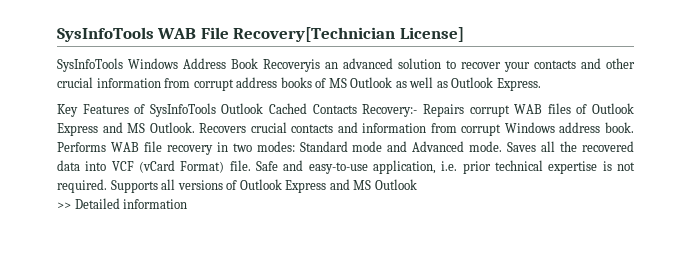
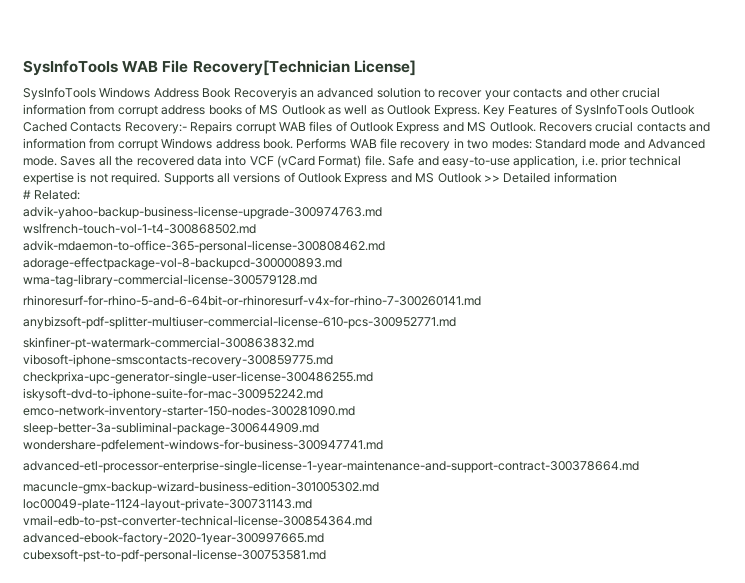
(541, 84) // -> (480, 111) none
(417, 184) // -> (482, 178) none
(188, 204) none -> [23,190,81,200] [23,206,382,219] [23,223,256,234] [23,240,385,253] [23,257,342,270] [23,274,317,287] [23,295,481,306] [23,316,456,329] [23,337,314,350] [23,354,333,367] [23,371,373,384] [23,388,323,401] [23,405,355,418] [23,422,319,435] [23,439,383,452] [23,460,639,473] [23,481,379,494] [23,498,312,511] [23,515,372,528] [23,532,324,545] [23,549,326,562] // # Related: // advik-yahoo-backup-business-license-upgrade-300974763.md // wslfrench-touch-vol-1-t4-300868502.md // advik-mdaemon-to-office-365-personal-license-300808462.md // adorage-effectpackage-vol-8-backupcd-300000893.md // wma-tag-library-commercial-license-300579128.md // rhinoresurf-for-rhino-5-and-6-64bit-or-rhinoresurf-v4x-for-rhino-7-300260141.md // anybizsoft-pdf-splitter-multiuser-commercial-license-610-pcs-300952771.md // skinfiner-pt-watermark-commercial-300863832.md // vibosoft-iphone-smscontacts-recovery-300859775.md // checkprixa-upc-generator-single-user-license-300486255.md // iskysoft-dvd-to-iphone-suite-for-mac-300952242.md // emco-network-inventory-starter-150-nodes-300281090.md // sleep-better-3a-subliminal-package-300644909.md // wondershare-pdfelement-windows-for-business-300947741.md // advanced-etl-processor-enterprise-single-license-1-year-maintenance-and-support-contract-300378664.md // macuncle-gmx-backup-wizard-business-edition-301005302.md // loc00049-plate-1124-layout-private-300731143.md // vmail-edb-to-pst-converter-technical-license-300854364.md // advanced-ebook-factory-2020-1year-300997665.md // cubexsoft-pst-to-pdf-personal-license-300753581.md

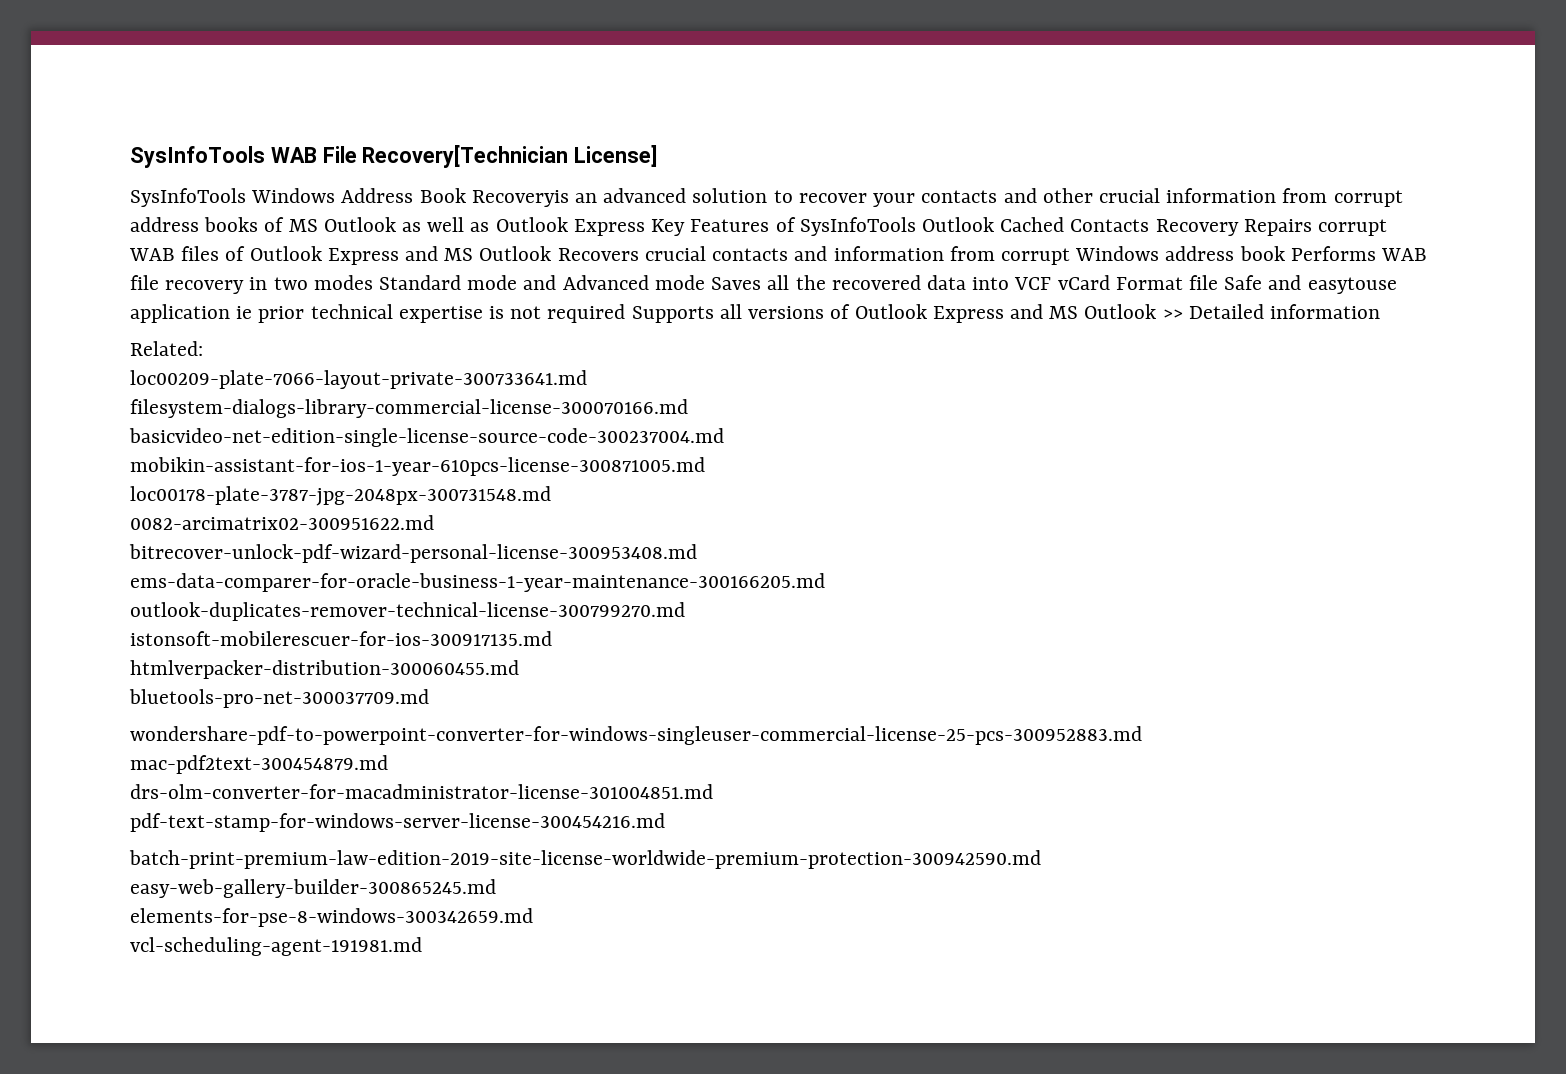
[433,105,480,117] Express. -> [573,219,645,236] Express
[124,122,187,134] Recovery:- -> [1155,219,1239,236] Recovery
[489,122,536,132] Outlook. -> [479,246,552,261] Outlook
[262,139,293,149] book. -> [1239,246,1285,261] book
[491,139,532,149] modes: -> [313,275,373,290] modes
[23,156,57,166] mode. -> [654,275,705,290] mode
[277,155,598,168] (vCard Format) file. Safe and easy-to-use application, i.e. -> [1057,275,1397,294] [130,304,253,323] vCard Format file Safe and easytouse application ie
[111,172,161,185] required. -> [547,304,626,323] required
[23,190,31,199] # -> (1380, 311) none
[23,206,382,219] [23,223,256,234] [23,240,385,253] [23,257,342,270] [23,274,317,287] [23,295,481,306] [23,316,456,329] [23,337,314,350] [23,354,333,367] [23,371,373,384] [23,388,323,401] [23,405,355,418] [23,422,319,435] [23,439,383,452] [23,460,639,473] [23,481,379,494] [23,498,312,511] [23,515,372,528] [23,532,324,545] [23,549,326,562] advik-yahoo-backup-business-license-upgrade-300974763.md // wslfrench-touch-vol-1-t4-300868502.md // advik-mdaemon-to-office-365-personal-license-300808462.md // adorage-effectpackage-vol-8-backupcd-300000893.md // wma-tag-library-commercial-license-300579128.md // rhinoresurf-for-rhino-5-and-6-64bit-or-rhinoresurf-v4x-for-rhino-7-300260141.md // anybizsoft-pdf-splitter-multiuser-commercial-license-610-pcs-300952771.md // skinfiner-pt-watermark-commercial-300863832.md // vibosoft-iphone-smscontacts-recovery-300859775.md // checkprixa-upc-generator-single-user-license-300486255.md // iskysoft-dvd-to-iphone-suite-for-mac-300952242.md // emco-network-inventory-starter-150-nodes-300281090.md // sleep-better-3a-subliminal-package-300644909.md // wondershare-pdfelement-windows-for-business-300947741.md // advanced-etl-processor-enterprise-single-license-1-year-maintenance-and-support-contract-300378664.md // macuncle-gmx-backup-wizard-business-edition-301005302.md // loc00049-plate-1124-layout-private-300731143.md // vmail-edb-to-pst-converter-technical-license-300854364.md // advanced-ebook-factory-2020-1year-300997665.md // cubexsoft-pst-to-pdf-personal-license-300753581.md -> [130,370,587,389] [130,399,688,418] [129,428,724,447] [130,457,705,476] [130,486,551,506] [130,515,434,530] [129,544,697,563] [130,573,825,592] [130,602,685,621] [130,631,552,646] [130,660,519,679] [129,689,429,708] [130,726,1142,745] [130,755,388,774] [130,784,713,799] [130,813,665,832] [129,850,1041,869] [130,879,496,898] [130,908,533,927] [130,937,422,956] loc00209-plate-7066-layout-private-300733641.md // filesystem-dialogs-library-commercial-license-300070166.md // basicvideo-net-edition-single-license-source-code-300237004.md // mobikin-assistant-for-ios-1-year-610pcs-license-300871005.md // loc00178-plate-3787-jpg-2048px-300731548.md // 0082-arcimatrix02-300951622.md // bitrecover-unlock-pdf-wizard-personal-license-300953408.md // ems-data-comparer-for-oracle-business-1-year-maintenance-300166205.md // outlook-duplicates-remover-technical-license-300799270.md // istonsoft-mobilerescuer-for-ios-300917135.md // htmlverpacker-distribution-300060455.md // bluetools-pro-net-300037709.md // wondershare-pdf-to-powerpoint-converter-for-windows-singleuser-commercial-license-25-pcs-300952883.md // mac-pdf2text-300454879.md // drs-olm-converter-for-macadministrator-license-301004851.md // pdf-text-stamp-for-windows-server-license-300454216.md // batch-print-premium-law-edition-2019-site-license-worldwide-premium-protection-300942590.md // easy-web-gallery-builder-300865245.md // elements-for-pse-8-windows-300342659.md // vcl-scheduling-agent-191981.md

